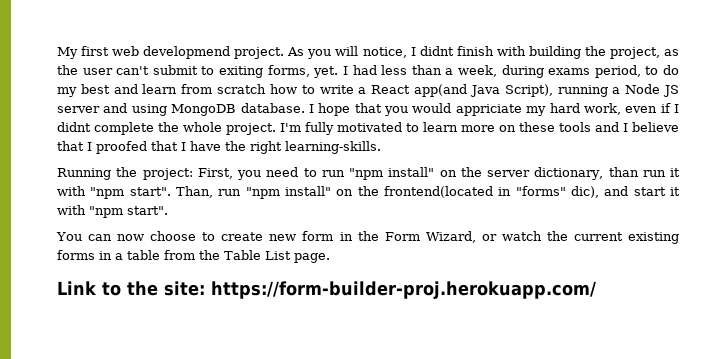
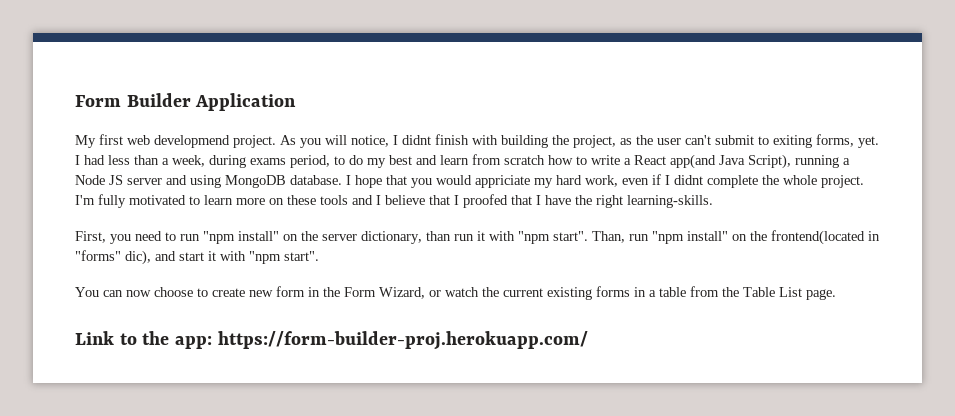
(57, 53) none -> [75,93,297,111] Form Builder Application //
[57,167,193,180] Running the project: -> (713, 201) none
[164,281,205,296] site: -> [175,336,213,349] app:

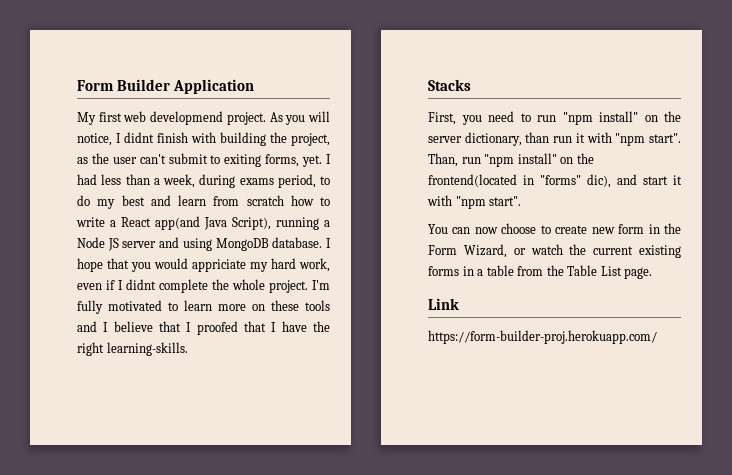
(713, 201) none -> [428,79,471,91] // Stacks
[119,331,213,349] to the app: -> (459, 304) //

